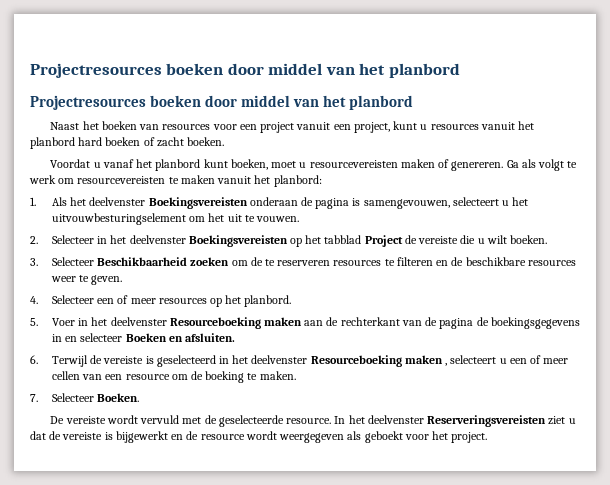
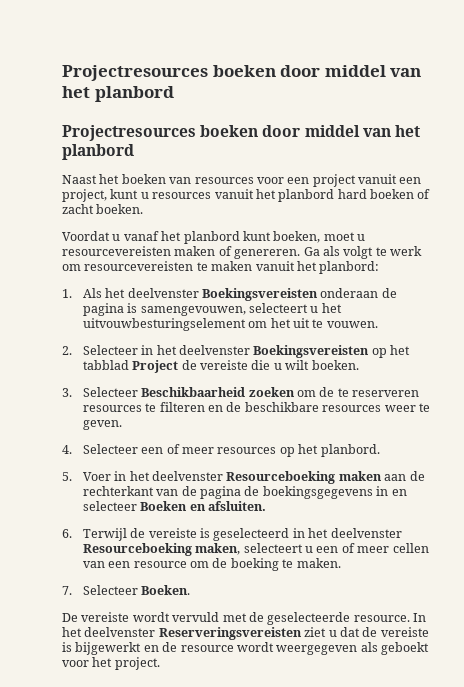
[404,355,448,366] maken , -> [195,543,241,555] maken,

